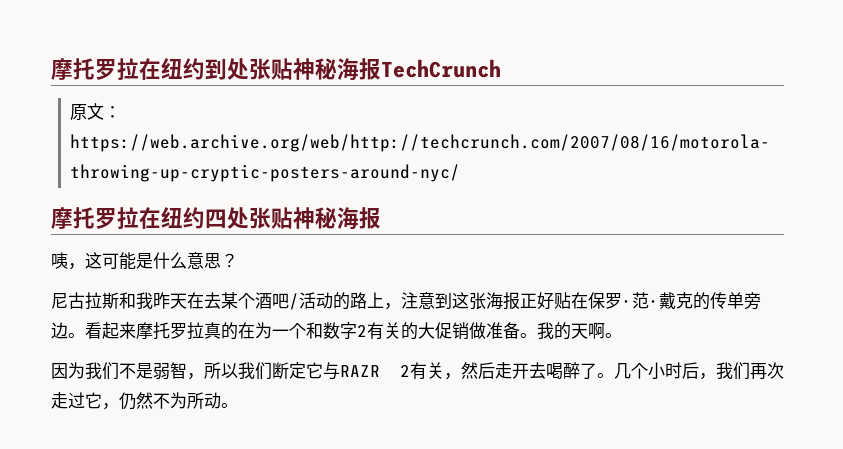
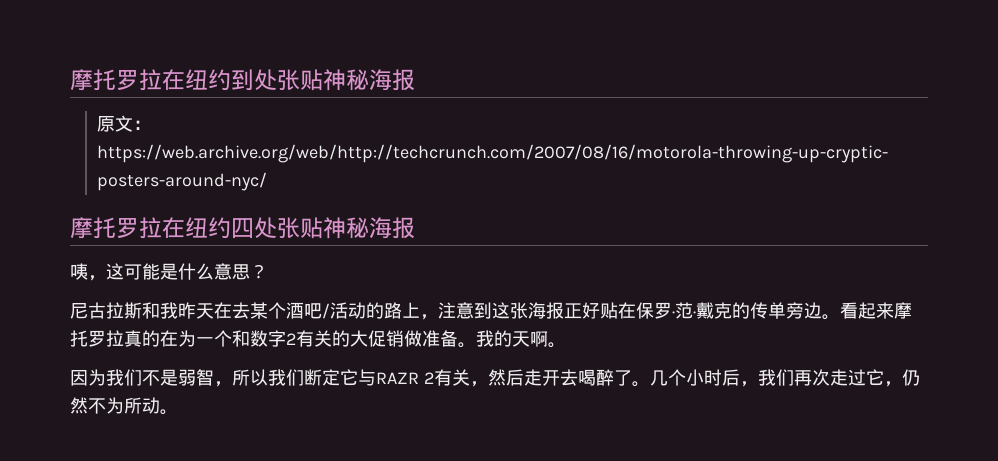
[381,59,501,78] TechCrunch -> (415, 80) none

